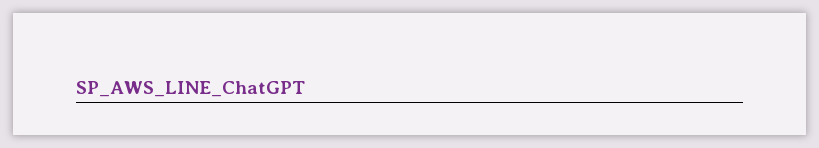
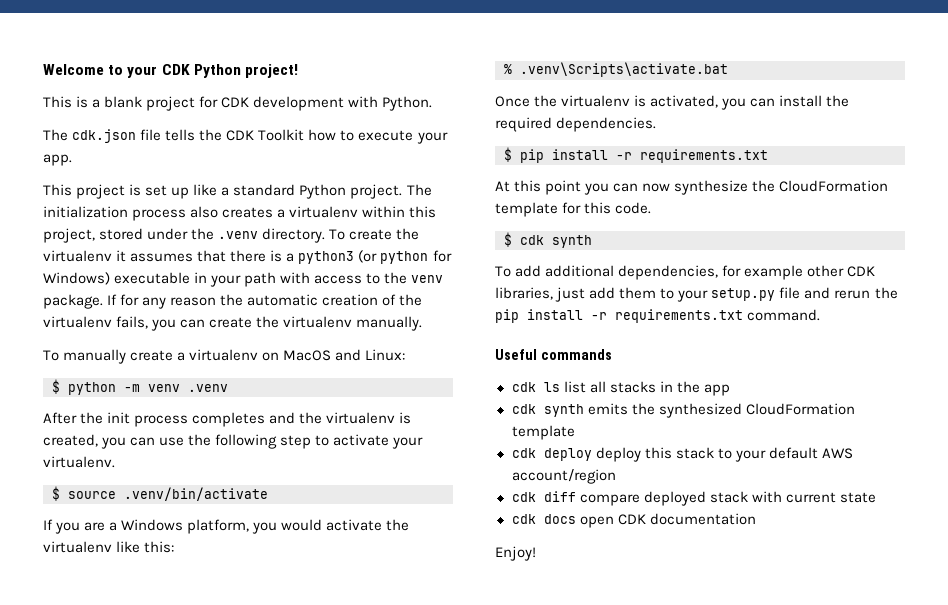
[76,81,305,97] SP_AWS_LINE_ChatGPT -> [43,64,298,78] [43,96,433,111] [43,129,448,144] [43,154,72,166] [43,184,432,199] [43,206,437,221] [43,228,420,243] [43,250,452,264] [43,272,444,287] [43,294,423,309] [43,316,423,331] [43,349,406,364] [52,379,228,395] [43,412,412,427] [43,434,424,449] [43,456,115,468] [52,486,268,501] [43,519,410,534] [43,541,175,553] [504,62,728,77] [495,95,850,110] [495,117,657,132] [504,147,768,163] [495,180,889,195] [495,202,652,217] [504,232,592,248] [495,265,876,280] [495,287,898,302] [495,309,821,323] [495,349,612,360] [511,381,730,396] [511,403,855,418] [511,425,575,440] [511,447,853,462] [511,469,616,484] [511,491,876,506] [511,513,756,528] [495,546,536,561] Welcome to your CDK Python project! // This is a blank project for CDK development with Python. // The cdk.json file tells the CDK Toolkit how to execute your app. // This project is set up like a standard Python project. The initialization process also creates a virtualenv within this project, stored under the .venv directory. To create the virtualenv it assumes that there is a python3 (or python for Windows) executable in your path with access to the venv package. If for any reason the automatic creation of the virtualenv fails, you can create the virtualenv manually. // To manually create a virtualenv on MacOS and Linux: // $ python -m venv .venv // After the init process completes and the virtualenv is created, you can use the following step to activate your virtualenv. // $ source .venv/bin/activate // If you are a Windows platform, you would activate the virtualenv like this: // % .venv\Scripts\activate.bat // Once the virtualenv is activated, you can install the required dependencies. // $ pip install -r requirements.txt // At this point you can now synthesize the CloudFormation template for this code. // $ cdk synth // To add additional dependencies, for example other CDK libraries, just add them to your setup.py file and rerun the pip install -r requirements.txt command. // Useful commands // cdk ls list all stacks in the app // cdk synth emits the synthesized CloudFormation template // cdk deploy deploy this stack to your default AWS account/region // cdk diff compare deployed stack with current state // cdk docs open CDK documentation // Enjoy!

